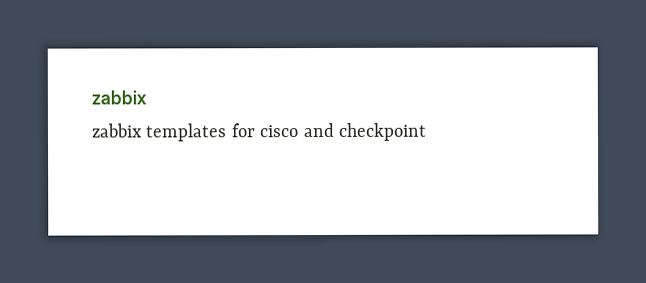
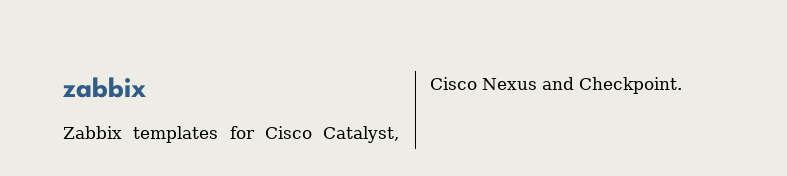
[91,123,142,138] zabbix -> [63,126,122,139] Zabbix
[259,122,426,141] cisco and checkpoint -> [264,126,399,143] [430,77,682,94] Cisco Catalyst, Cisco Nexus and Checkpoint.

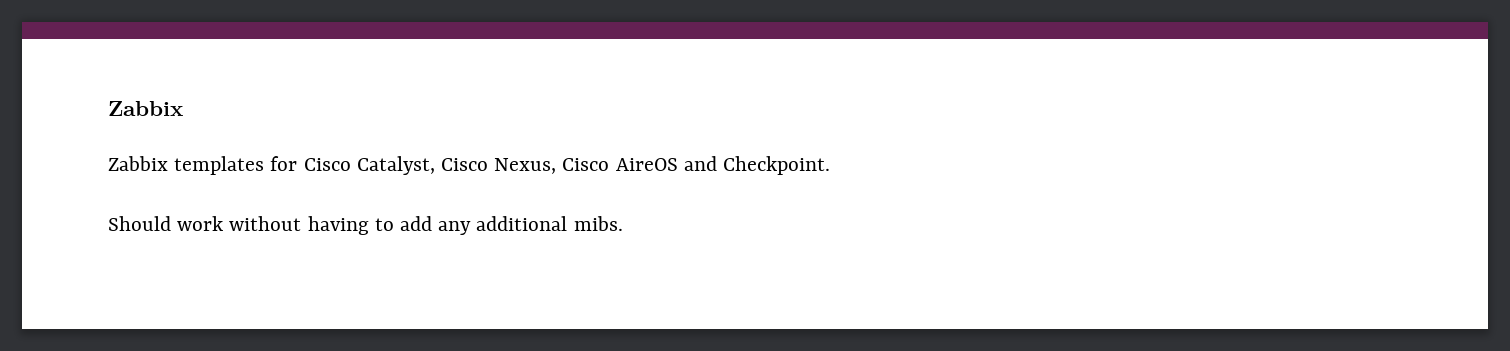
[62,77,146,98] zabbix -> [108,101,183,116] Zabbix
[482,78,537,90] Nexus -> [494,158,678,174] Nexus, Cisco AireOS
(682, 85) none -> [108,216,623,235] // Should work without having to add any additional mibs.

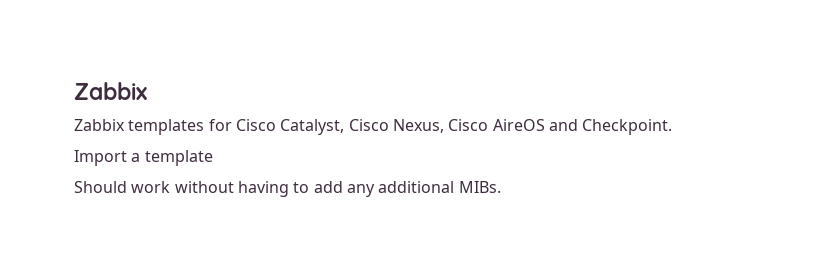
(831, 165) none -> [74,150,213,166] // Import a template
[573,216,623,231] mibs. -> [458,181,501,193] MIBs.

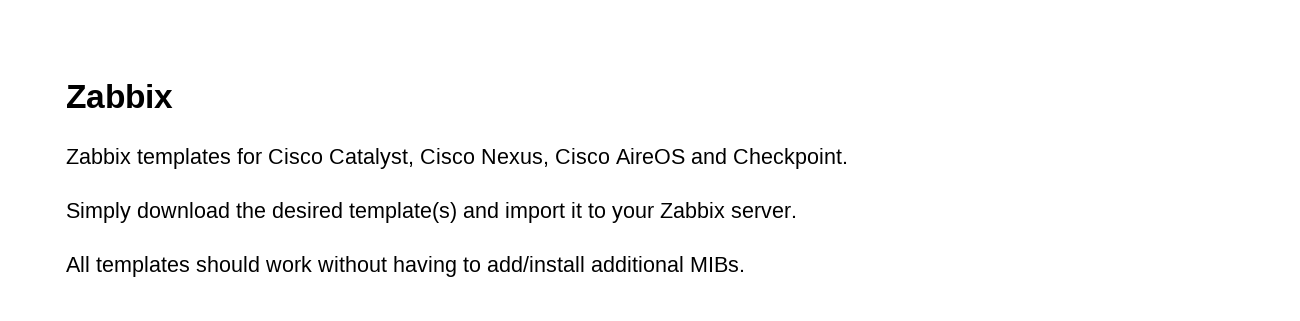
[74,150,213,166] [74,181,127,193] Import a template // Should -> [66,202,797,223] [66,256,260,277] Simply download the desired template(s) and import it to your Zabbix server. // All templates should
[313,181,375,197] add any -> [487,256,585,272] add/install

